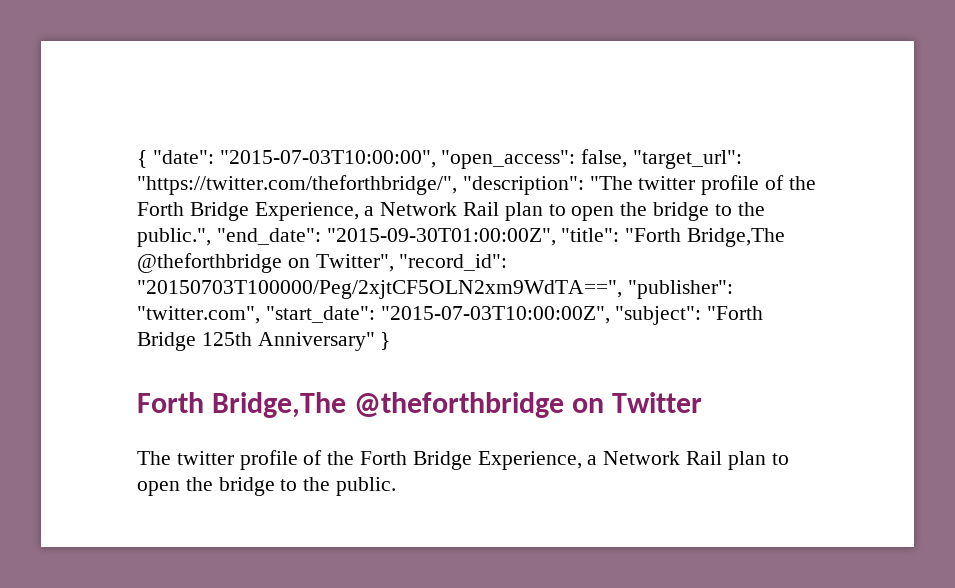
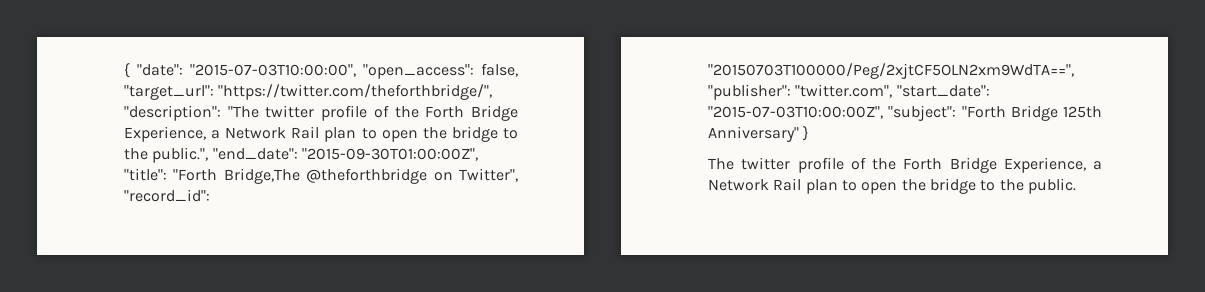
[137,392,703,418] // Forth Bridge,The @theforthbridge on Twitter -> (810, 133) none

